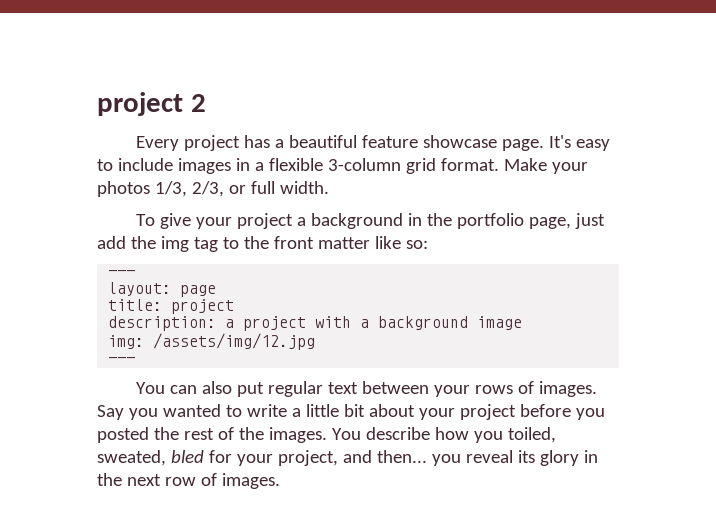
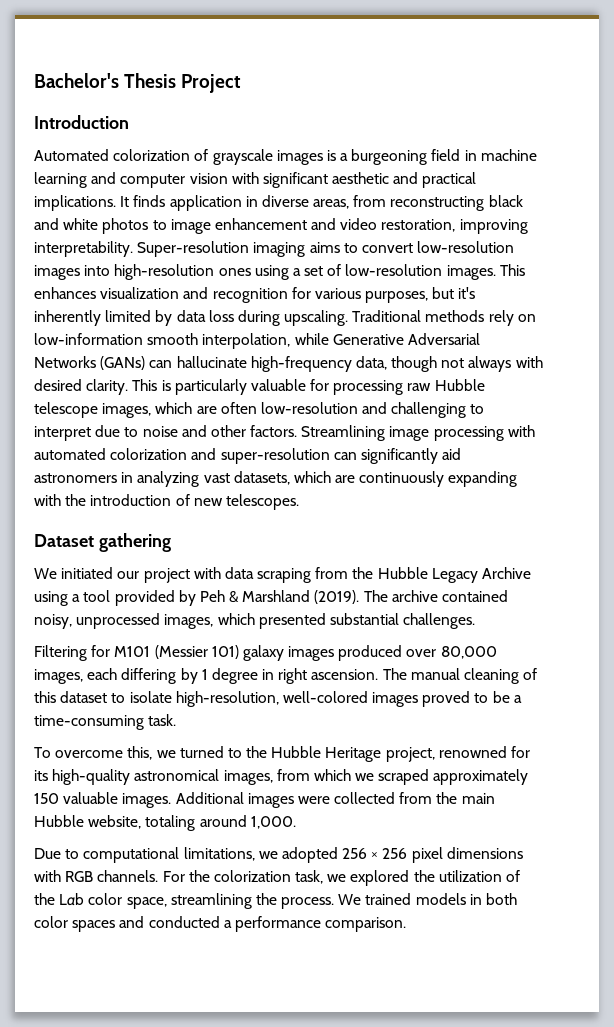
[97,92,206,116] [136,135,611,151] [97,158,588,174] [97,181,329,197] [136,213,606,229] [97,236,428,252] [108,270,136,276] [108,282,217,297] [108,299,235,314] [108,316,523,331] [108,333,316,350] [108,357,136,363] [136,381,598,397] [97,404,605,420] [97,427,556,443] [97,450,598,466] [97,473,280,489] project 2 // Every project has a beautiful feature showcase page. It's easy to include images in a flexible 3-column grid format. Make your photos 1/3, 2/3, or full width. // To give your project a background in the portfolio page, just add the img tag to the front matter like so: // --- // layout: page // title: project // description: a project with a background image // img: /assets/img/12.jpg // --- // You can also put regular text between your rows of images. Say you wanted to write a little bit about your project before you posted the rest of the images. You describe how you toiled, sweated, bled for your project, and then... you reveal its glory in the next row of images. -> [34,73,242,93] [34,115,129,129] [34,149,537,165] [34,172,477,188] [34,195,523,211] [34,218,528,234] [34,241,515,257] [34,264,525,280] [34,287,476,303] [34,310,536,326] [34,333,480,349] [34,356,543,372] [34,379,485,395] [34,402,485,418] [34,425,535,441] [34,448,462,464] [34,471,518,487] [34,494,299,510] [34,533,171,552] [34,567,532,583] [34,590,509,606] [34,613,476,629] [34,645,497,661] [34,668,538,684] [34,691,522,707] [34,714,177,730] [34,746,531,762] [34,769,529,785] [34,792,495,808] [34,815,296,831] [34,847,523,863] [34,870,521,886] [34,893,518,909] [34,916,407,932] Bachelor's Thesis Project // Introduction // Automated colorization of grayscale images is a burgeoning field in machine learning and computer vision with significant aesthetic and practical implications. It finds application in diverse areas, from reconstructing black and white photos to image enhancement and video restoration, improving interpretability. Super-resolution imaging aims to convert low-resolution images into high-resolution ones using a set of low-resolution images. This enhances visualization and recognition for various purposes, but it's inherently limited by data loss during upscaling. Traditional methods rely on low-information smooth interpolation, while Generative Adversarial Networks (GANs) can hallucinate high-frequency data, though not always with desired clarity. This is particularly valuable for processing raw Hubble telescope images, which are often low-resolution and challenging to interpret due to noise and other factors. Streamlining image processing with automated colorization and super-resolution can significantly aid astronomers in analyzing vast datasets, which are continuously expanding with the introduction of new telescopes. // Dataset gathering // We initiated our project with data scraping from the Hubble Legacy Archive using a tool provided by Peh & Marshland (2019). The archive contained noisy, unprocessed images, which presented substantial challenges. // Filtering for M101 (Messier 101) galaxy images produced over 80,000 images, each differing by 1 degree in right ascension. The manual cleaning of this dataset to isolate high-resolution, well-colored images proved to be a time-consuming task. // To overcome this, we turned to the Hubble Heritage project, renowned for its high-quality astronomical images, from which we scraped approximately 150 valuable images. Additional images were collected from the main Hubble website, totaling around 1,000. // Due to computational limitations, we adopted 256 × 256 pixel dimensions with RGB channels. For the colorization task, we explored the utilization of the Lab color space, streamlining the process. We trained models in both color spaces and conducted a performance comparison.

